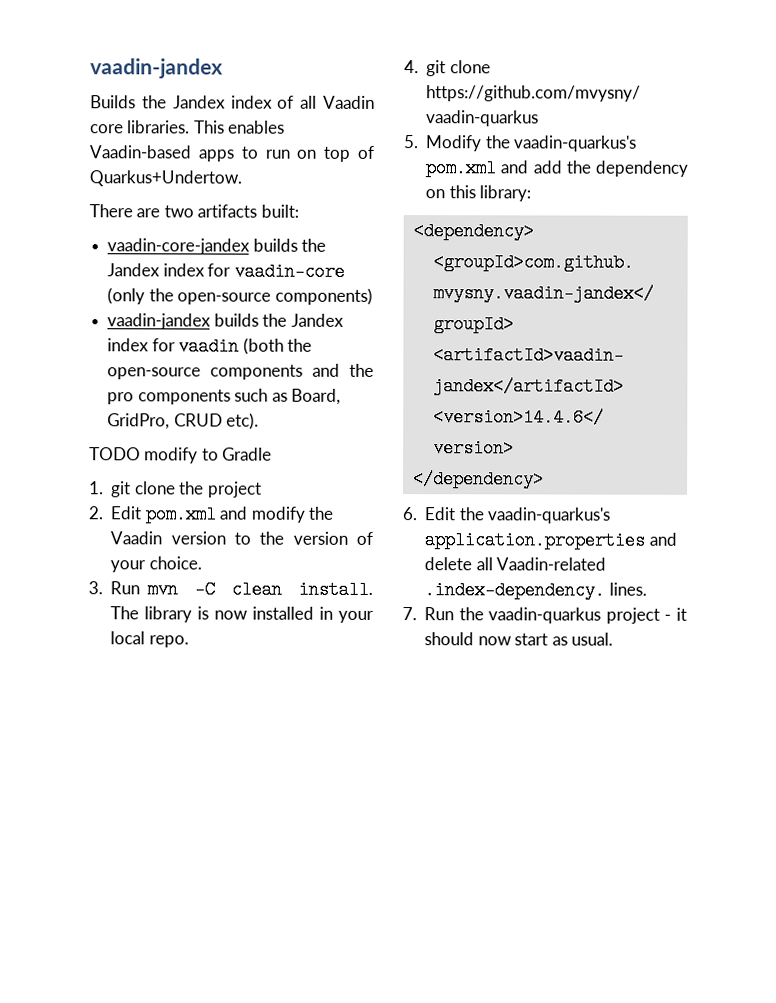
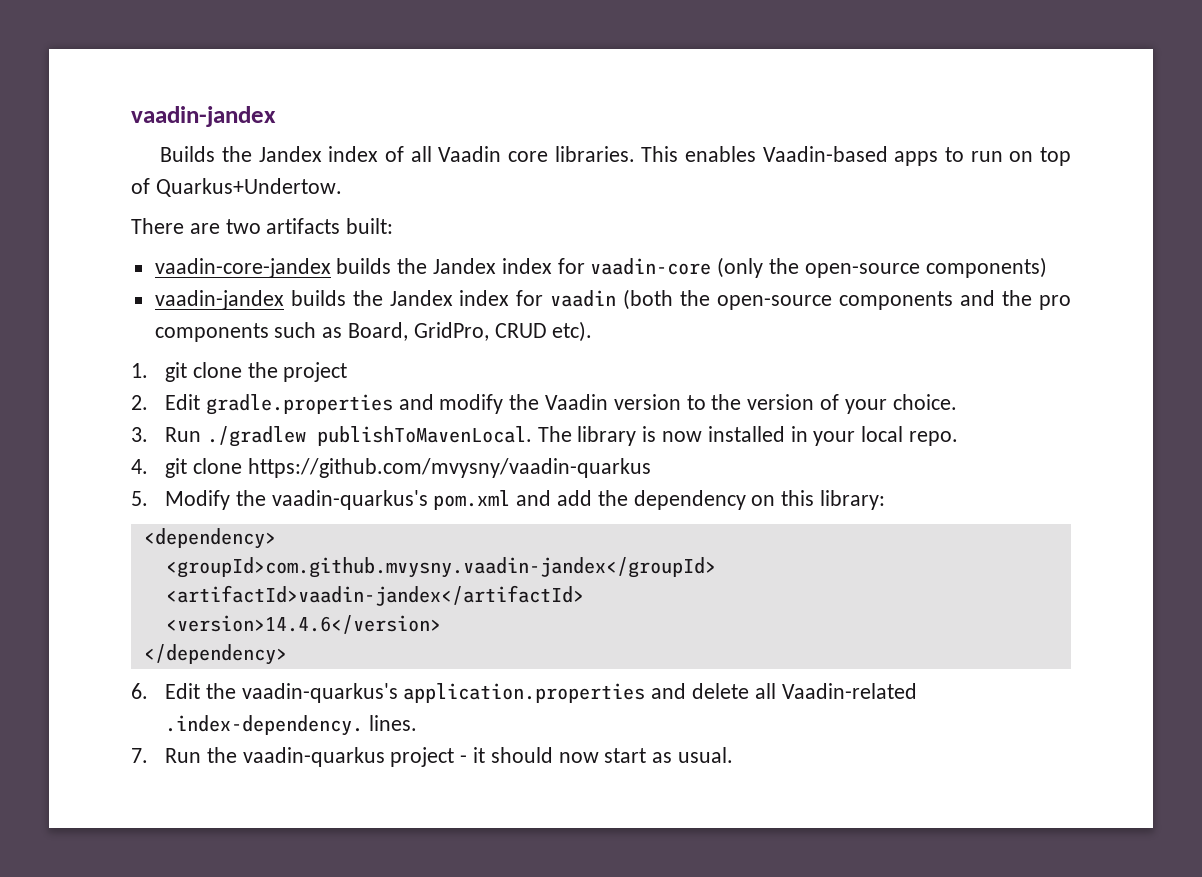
[89,447,273,464] // TODO modify to Gradle -> (593, 331) none
[144,505,216,524] pom.xml -> [205,394,393,415] gradle.properties
[146,580,373,599] mvn -C clean install. -> [206,426,532,447] ./gradlew publishToMavenLocal.

